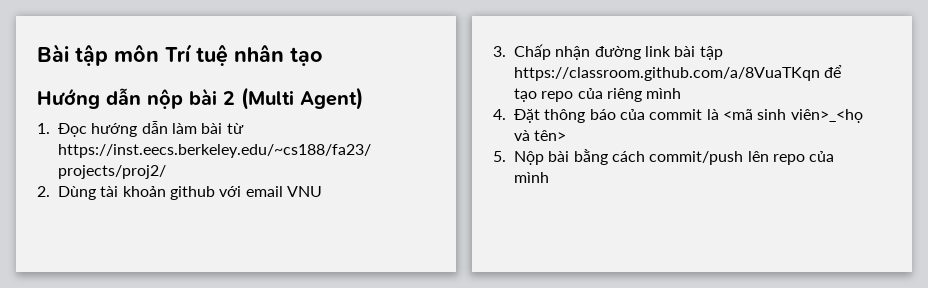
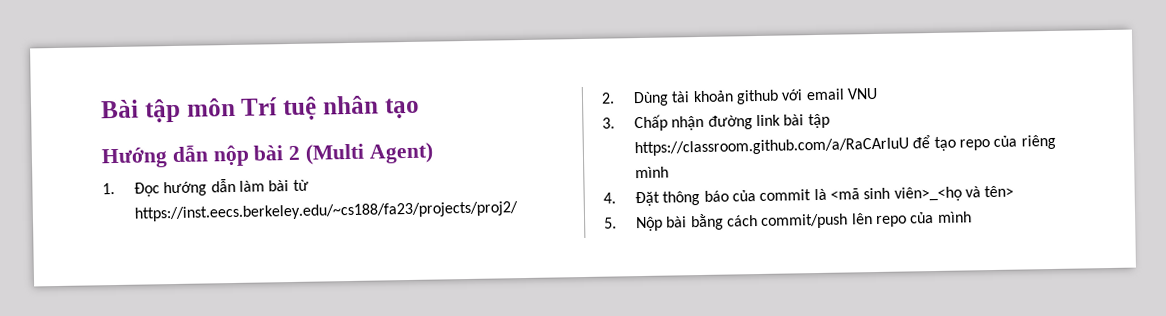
[514,67,820,81] https://classroom.github.com/a/8VuaTKqn -> [633,137,909,157] https://classroom.github.com/a/RaCArIuU

